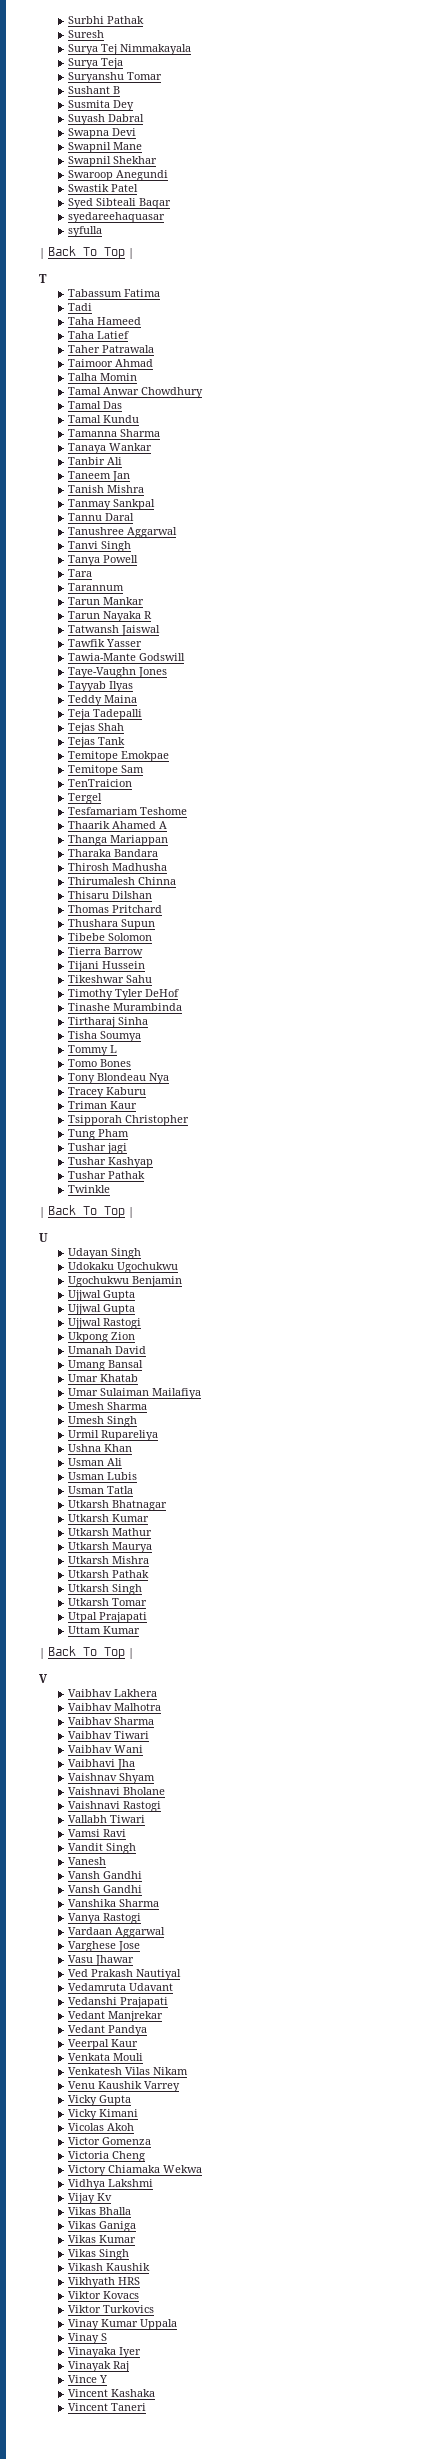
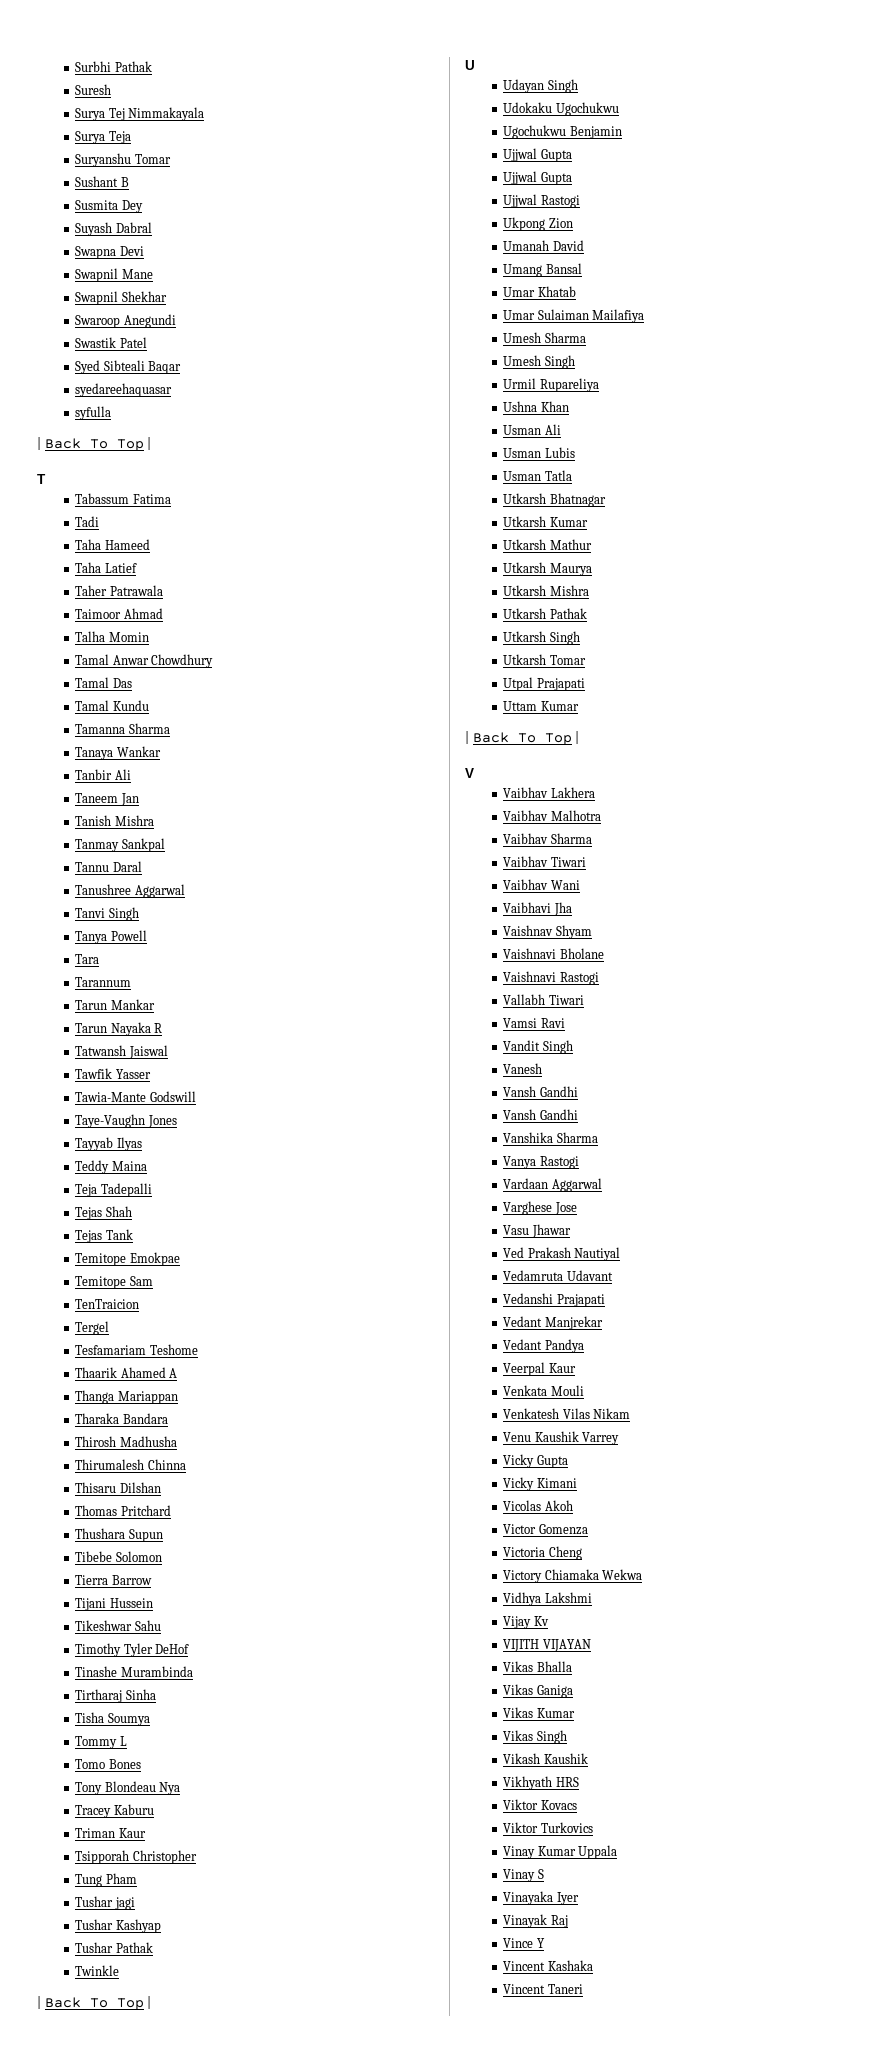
(113, 2197) none -> [503,1639,591,1652] // VIJITH VIJAYAN

